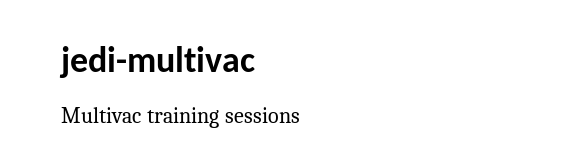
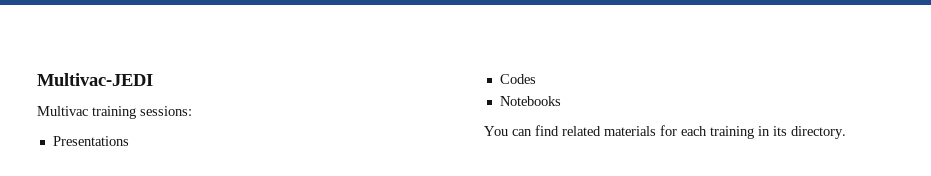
[59,46,255,78] jedi-multivac -> [37,73,153,86] Multivac-JEDI
[224,107,300,123] sessions -> [140,106,192,116] [52,136,129,146] [499,74,536,84] [499,96,561,106] [484,125,846,139] sessions: // Presentations // Codes // Notebooks // You can find related materials for each training in its directory.

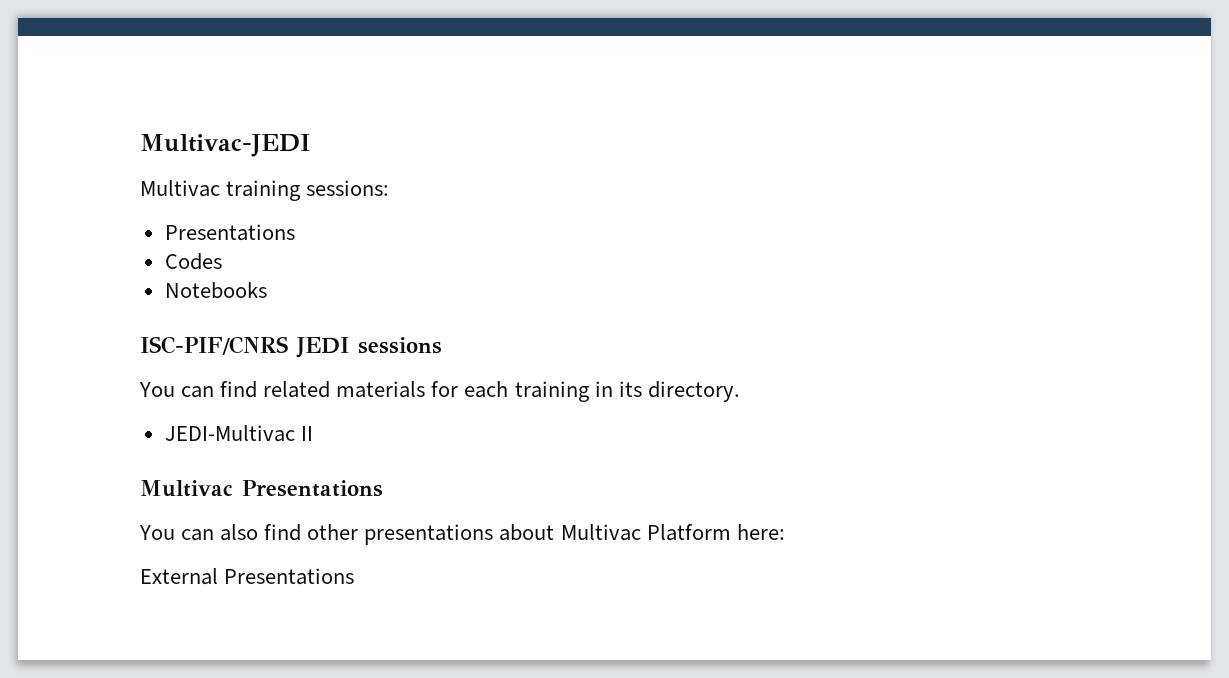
(561, 101) none -> [140,336,442,358] // ISC-PIF/CNRS JEDI sessions
(846, 132) none -> [164,425,313,442] [140,480,383,497] [139,524,785,545] [140,568,355,585] // JEDI-Multivac II // Multivac Presentations // You can also find other presentations about Multivac Platform here: // External Presentations

